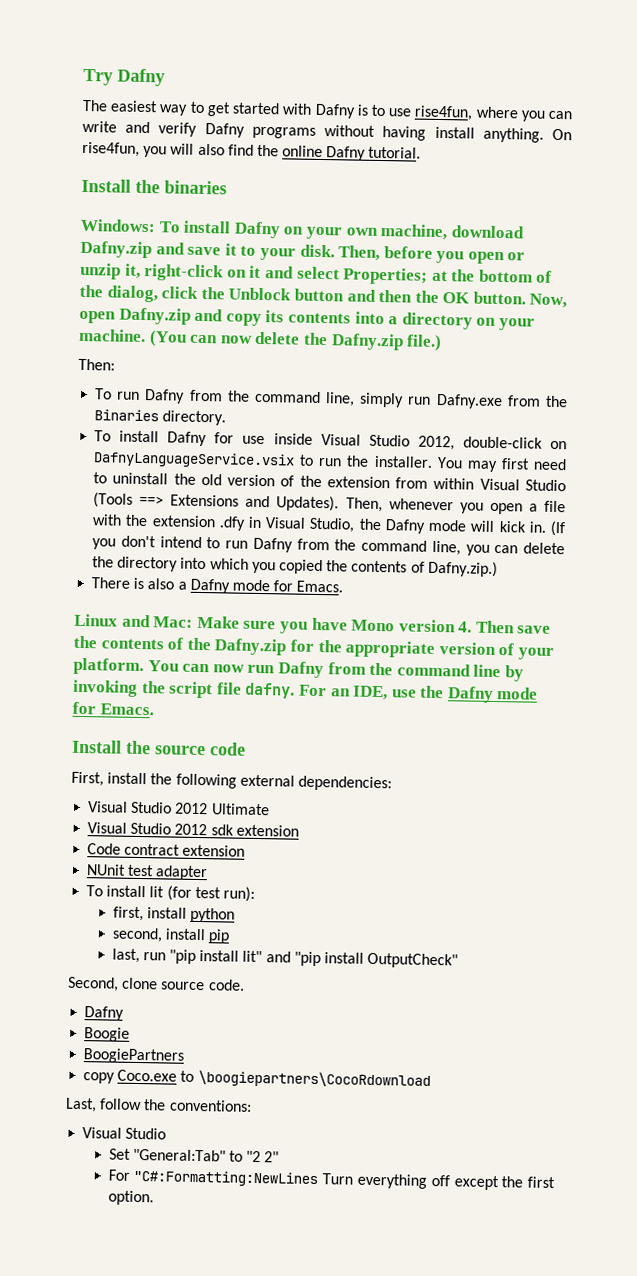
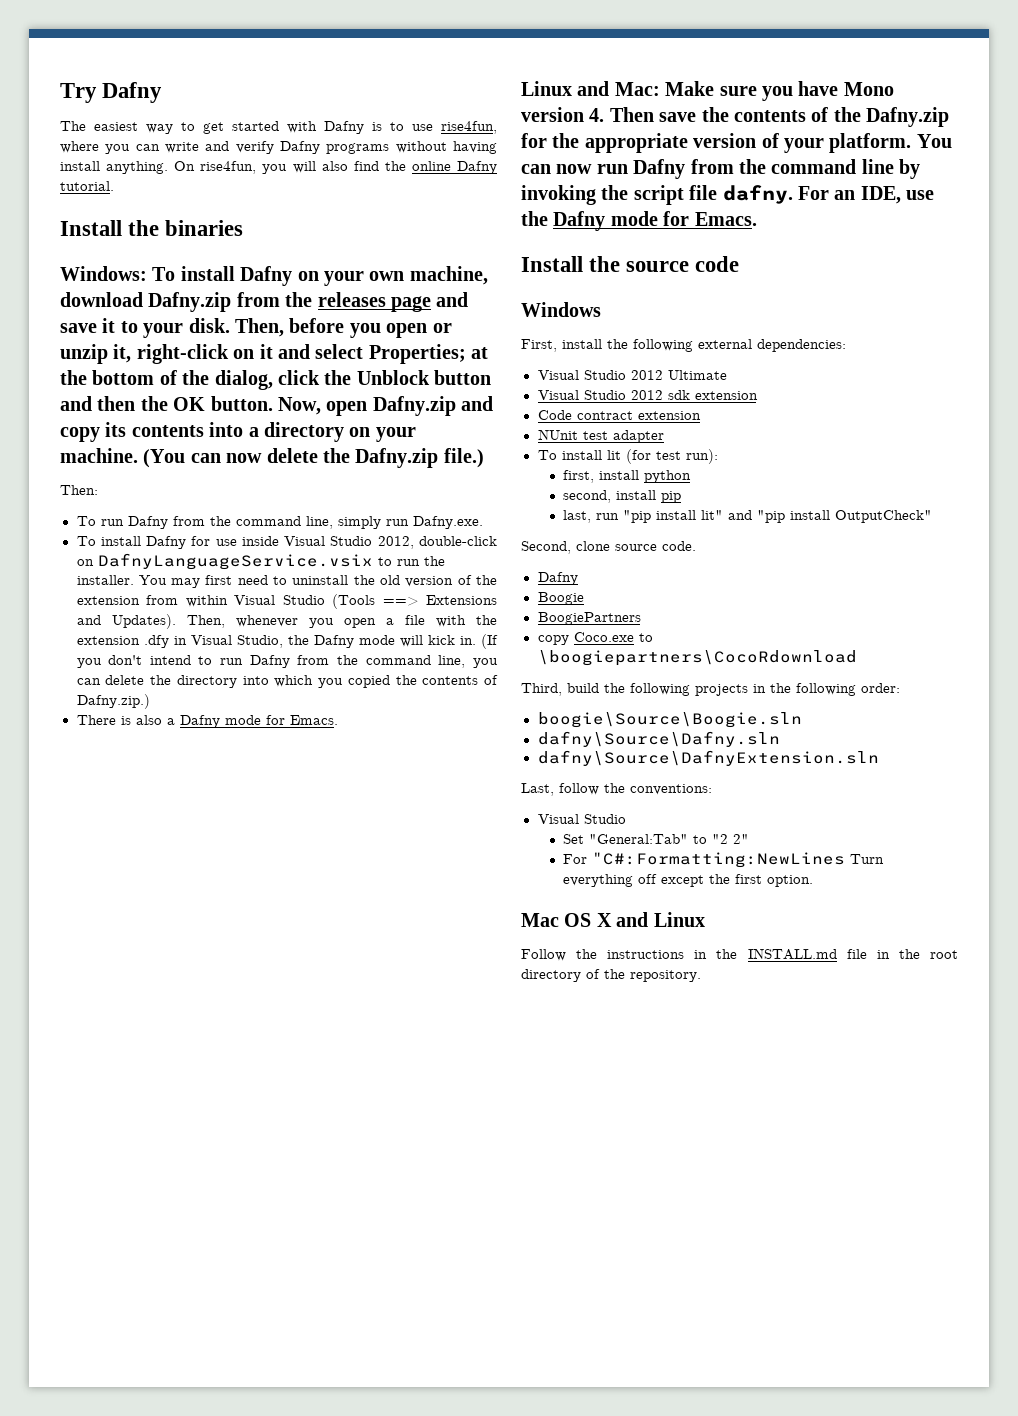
(152, 249) none -> [236,292,431,312] from the releases page
[435,393,568,410] [94,409,227,426] Dafny.exe from the Binaries directory. -> [412,516,483,529] Dafny.exe.
(246, 749) none -> [521,302,601,317] // Windows
(431, 1079) none -> [521,683,900,696] [537,712,802,728] [537,731,780,747] [537,750,879,766] // Third, build the following projects in the following order: // boogie\Source\Boogie.sln // dafny\Source\Dafny.sln // dafny\Source\DafnyExtension.sln
(154, 1198) none -> [521,912,705,927] [521,948,958,961] [521,969,701,982] // Mac OS X and Linux // Follow the instructions in the INSTALL.md file in the root directory of the repository.

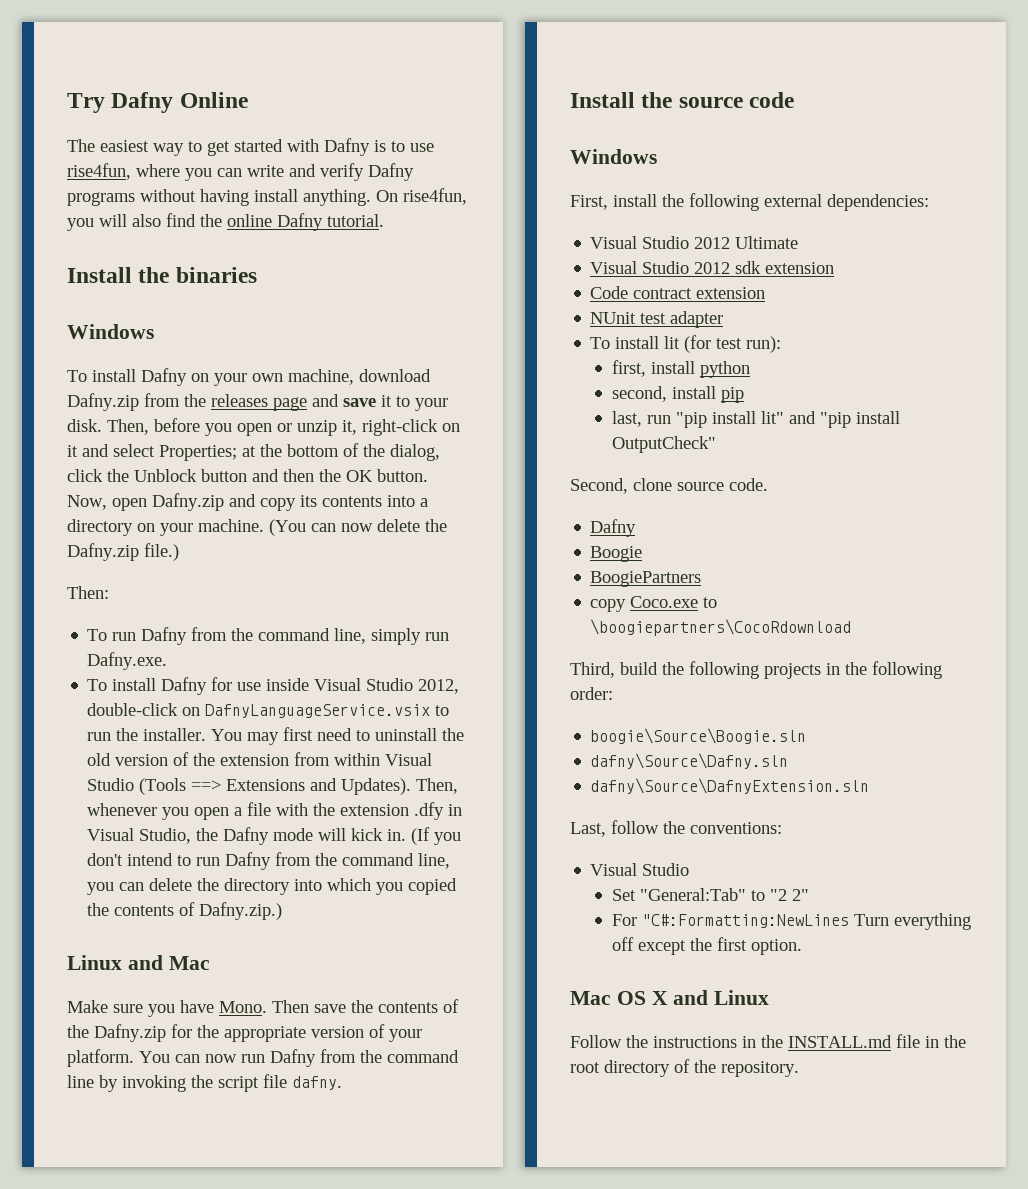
(163, 92) none -> [179,92,248,108] Online
[60,266,147,281] Windows: -> [67,324,154,339] Windows //
[76,715,338,728] // There is also a Dafny mode for Emacs. -> (283, 911) none
[614,82,660,96] Mac: -> [168,956,210,970] Mac //
[843,82,894,96] [521,107,605,122] Mono version 4. -> [219,1001,267,1013] Mono.
[798,186,935,204] [521,211,757,231] For an IDE, use the Dafny mode for Emacs. -> (342, 1083) none

